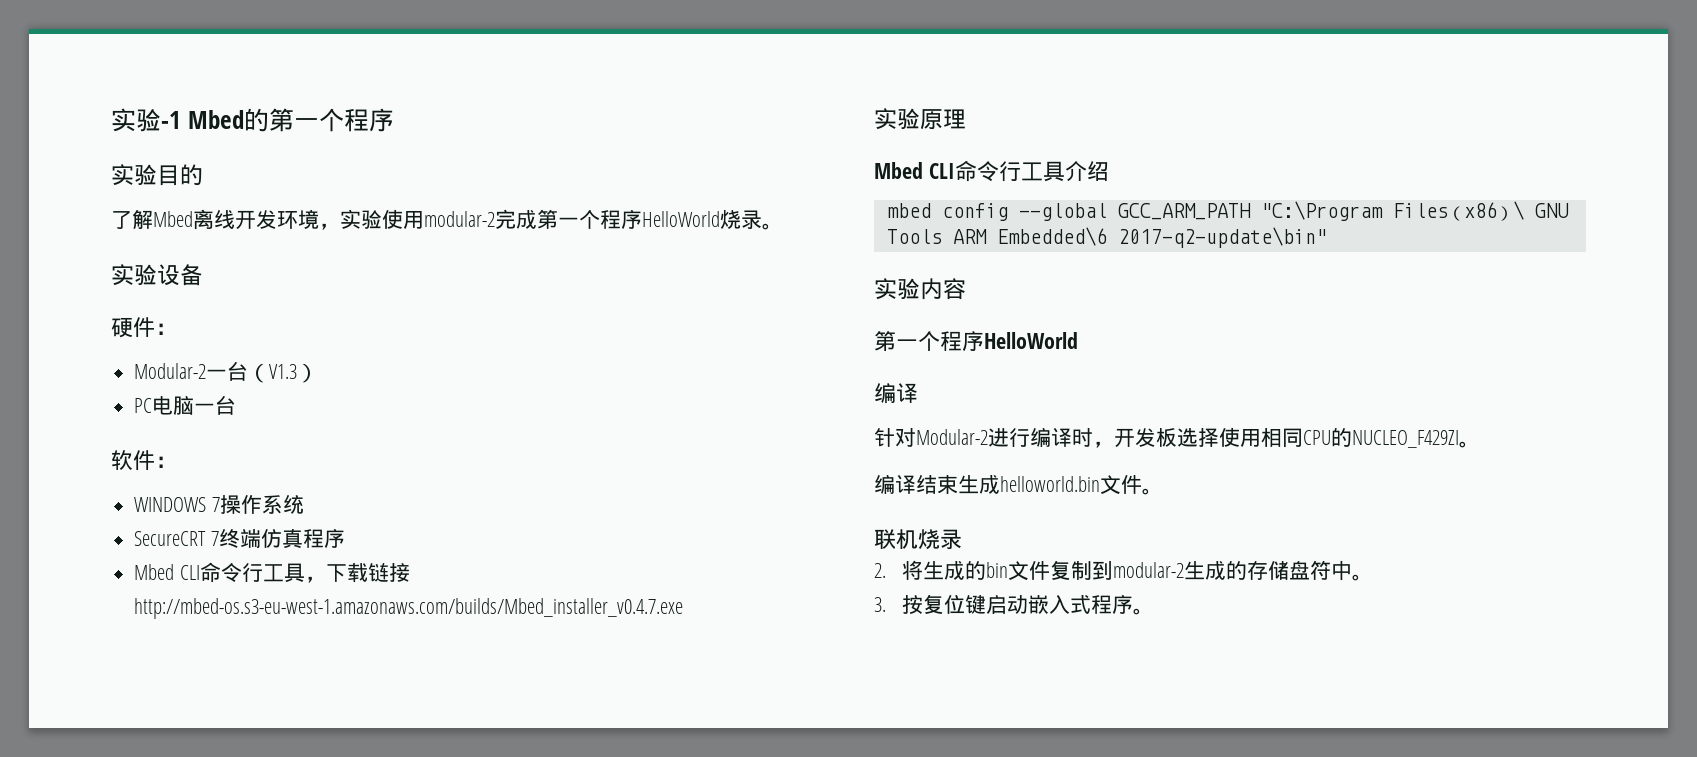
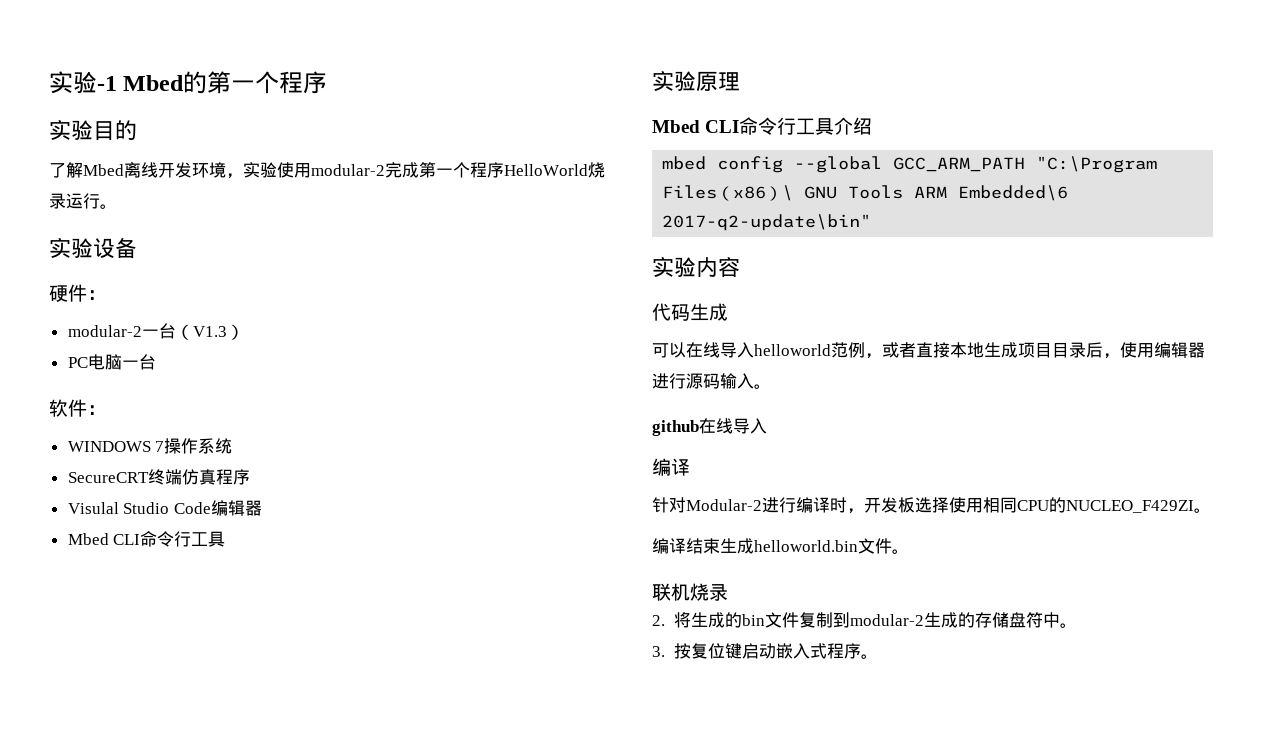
(762, 219) none -> [66,193,100,209] 运行
[134,363,207,379] Modular-2 -> [67,325,142,337] modular-2
[210,531,219,546] 7 -> (149, 477) none
[134,562,410,583] [134,598,684,619] // Mbed CLI命令行工具，下载链接http://mbed-os.s3-eu-west-1.amazonaws.com/builds/Mbed_installer_v0.4.7.exe -> [67,500,262,516] [67,531,226,547] // Visulal Studio Code编辑器 // Mbed CLI命令行工具
[874,331,1078,351] 第一个程序HelloWorld -> [652,303,728,321] [652,342,1205,359] [652,373,771,389] [652,418,767,436] 代码生成 // 可以在线导入helloworld范例，或者直接本地生成项目目录后，使用编辑器进行源码输入。 // github在线导入

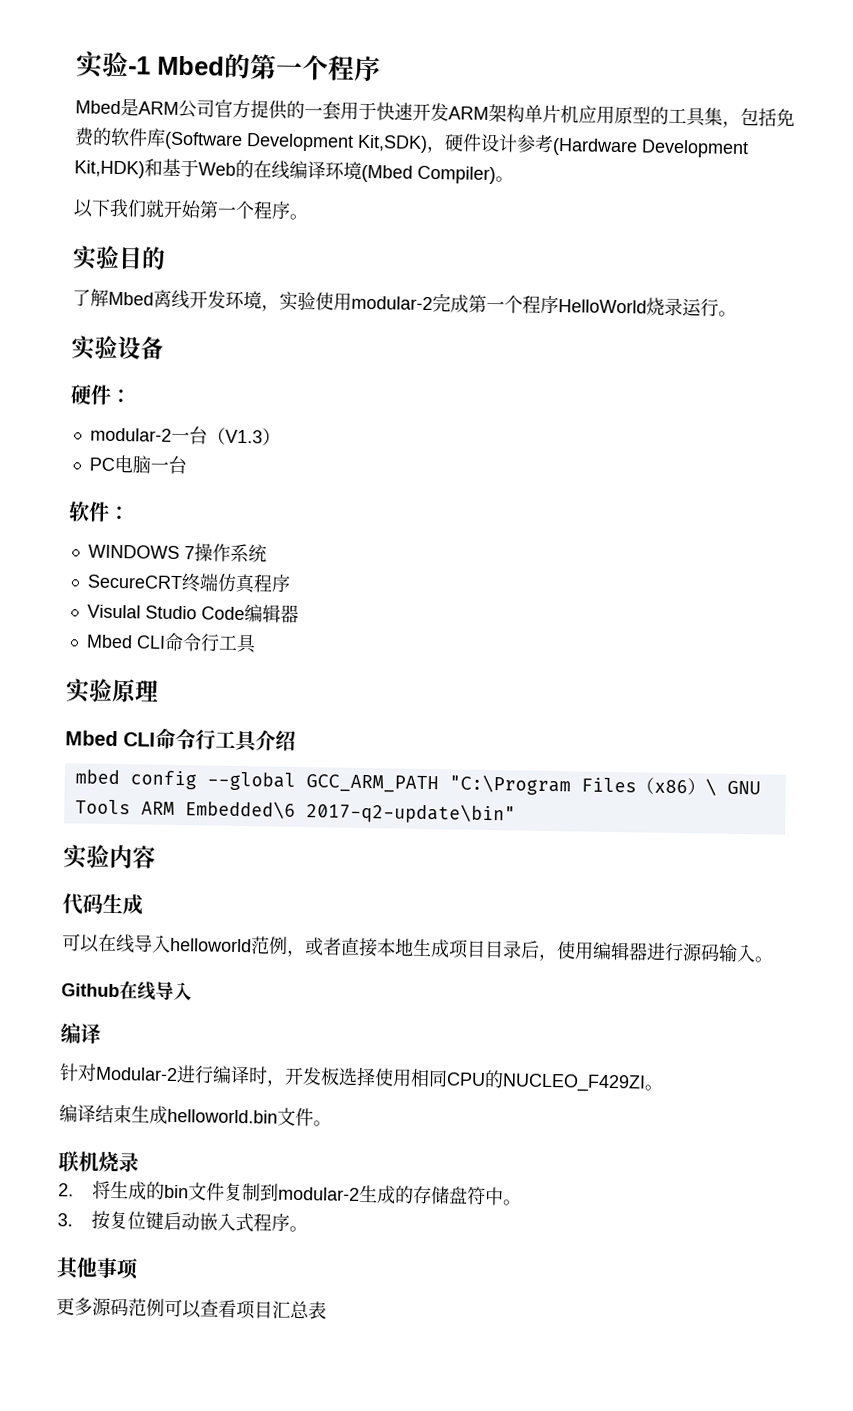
(328, 82) none -> [75,98,795,128] [74,127,749,159] [74,158,514,185] [73,198,308,221] // Mbed是ARM公司官方提供的一套用于快速开发ARM架构单片机应用原型的工具集，包括免费的软件库(Software Development Kit,SDK)，硬件设计参考(Hardware Development Kit,HDK)和基于Web的在线编译环境(Mbed Compiler)。 // 以下我们就开始第一个程序。
[652,420,699,436] github -> [61,983,120,998] Github
(878, 656) none -> [56,1257,139,1280] [56,1297,327,1320] // 其他事项 // 更多源码范例可以查看项目汇总表

